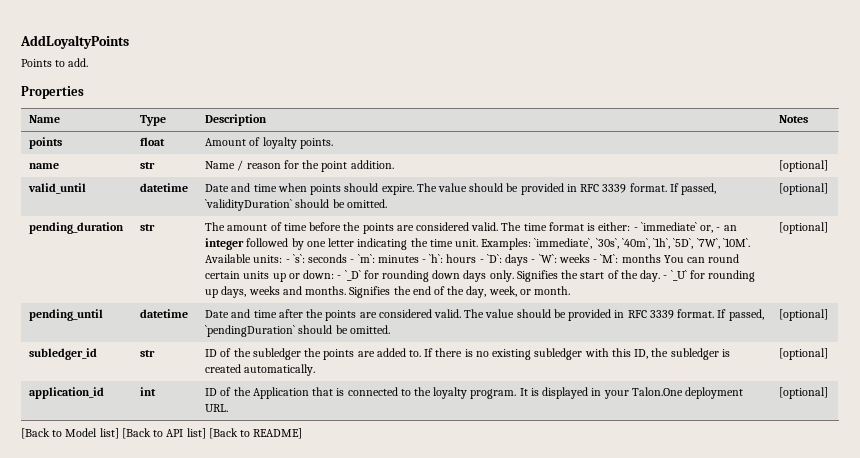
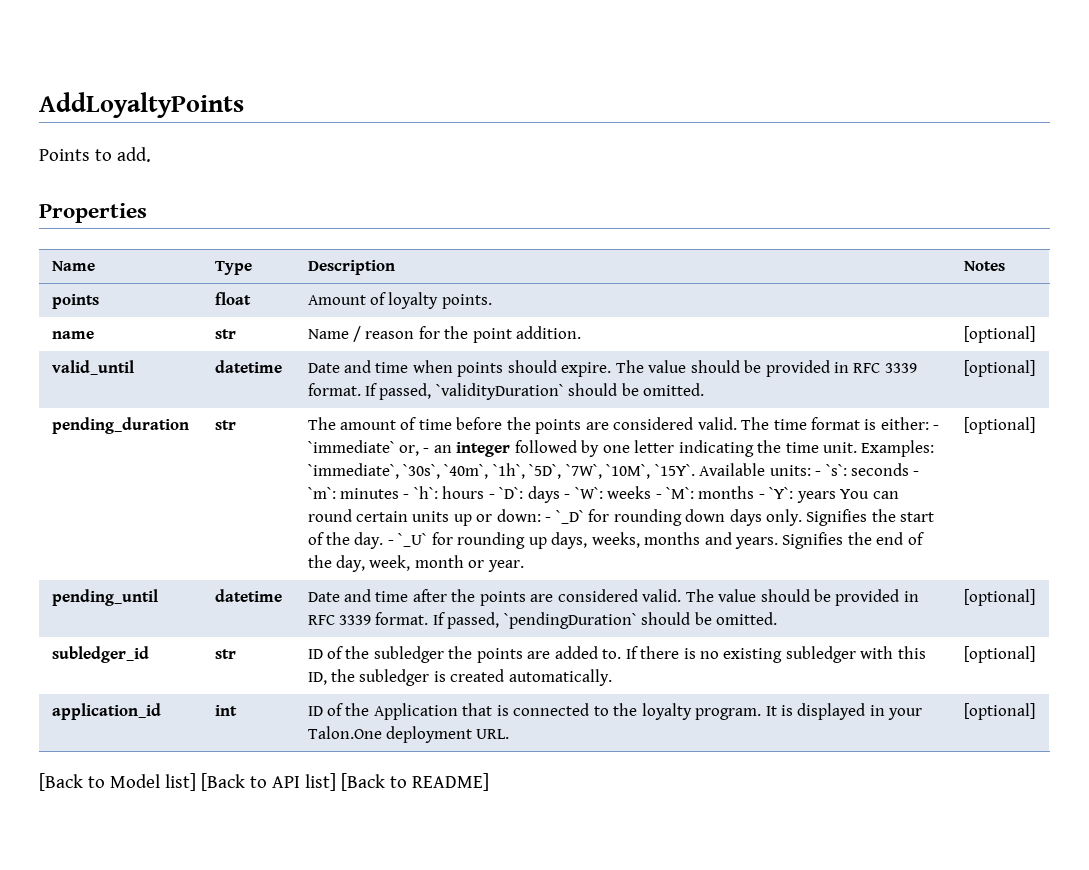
[722,238,750,247] `10M`. -> [606,464,695,479] `10M`, `15Y`.
(661, 258) none -> [758,487,836,503] - `Y`: years
[248,286,347,295] weeks and months. -> [591,532,778,549] weeks, months and years.
[519,286,571,295] or month. -> [414,555,524,572] month or year.

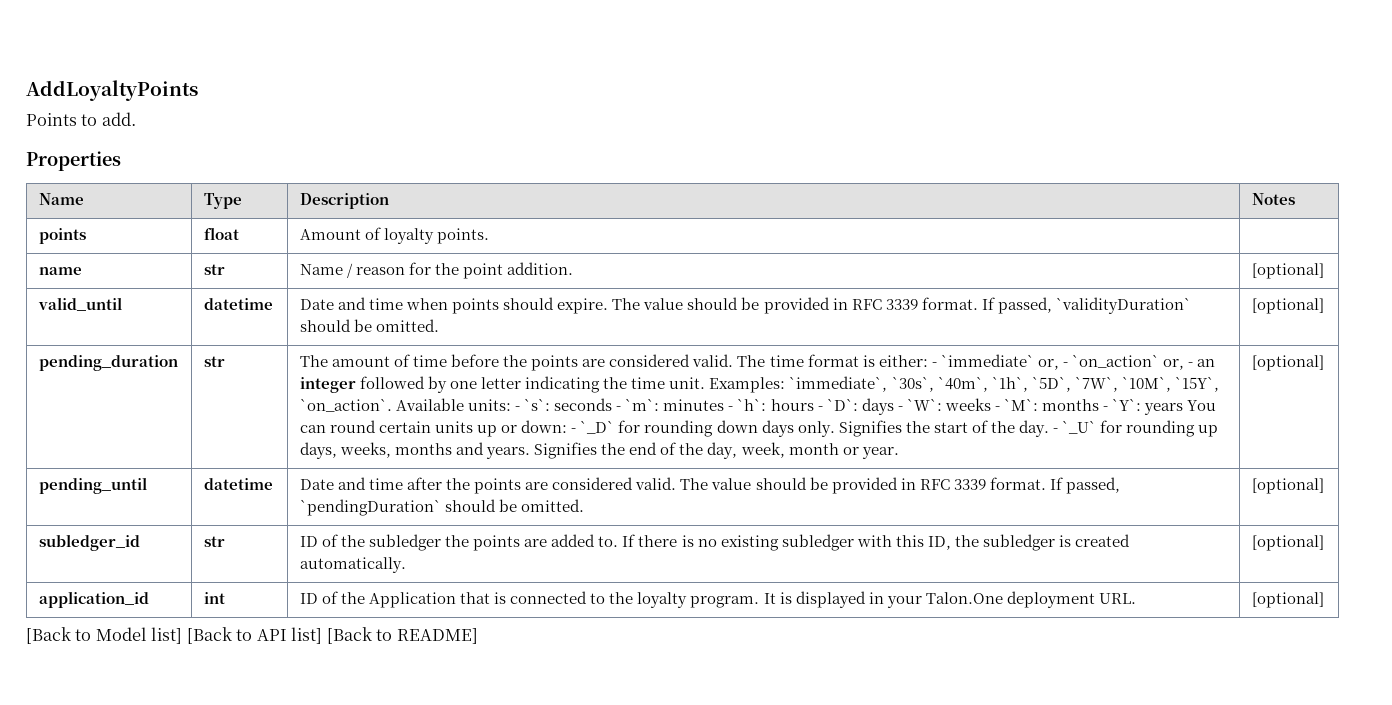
(430, 450) none -> [1071,354,1194,370] `on_action` or, -
[654,464,695,476] `15Y`. -> [1174,376,1219,392] [299,398,392,412] `15Y`, `on_action`.

